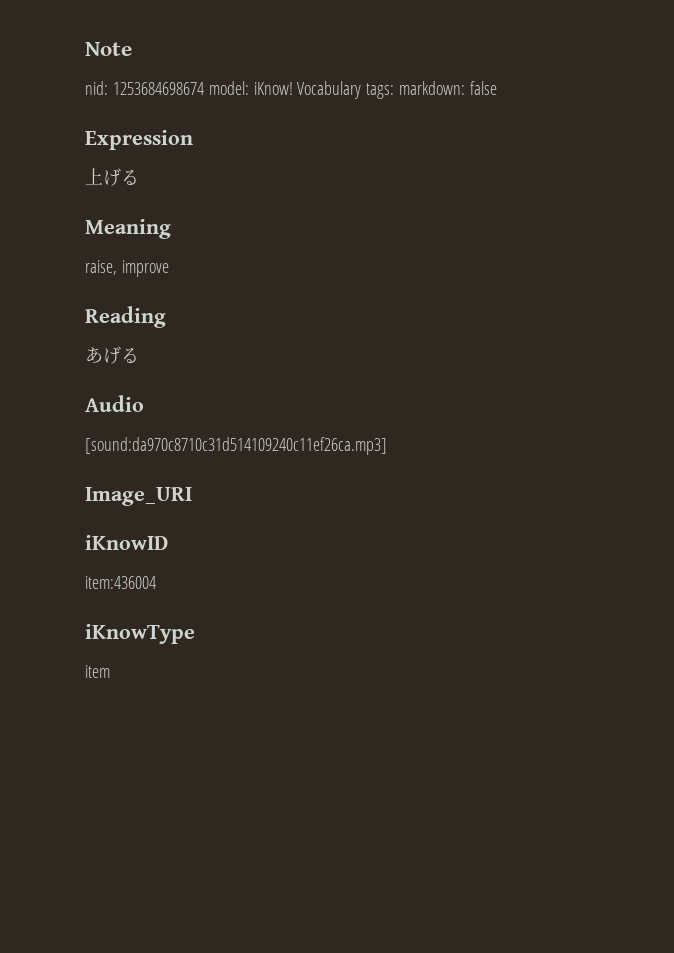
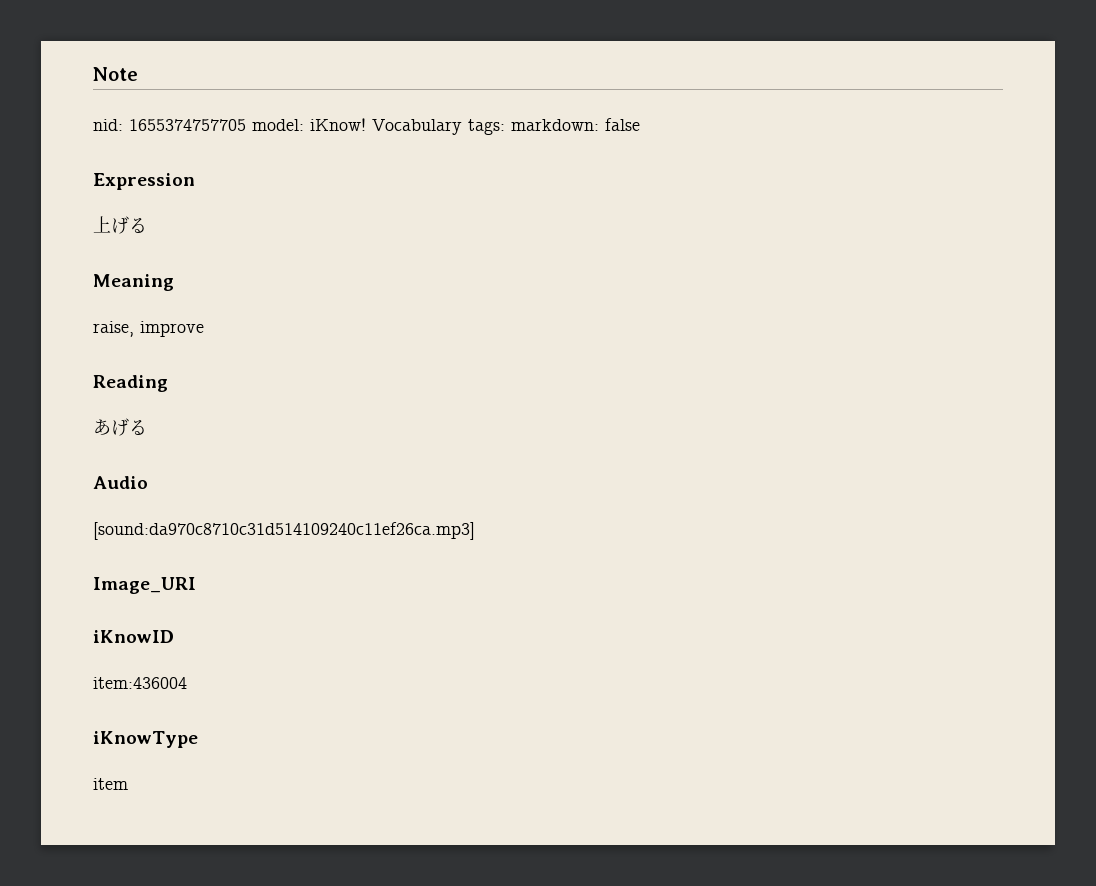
[112,82,204,95] 1253684698674 -> [129,119,246,131] 1655374757705

